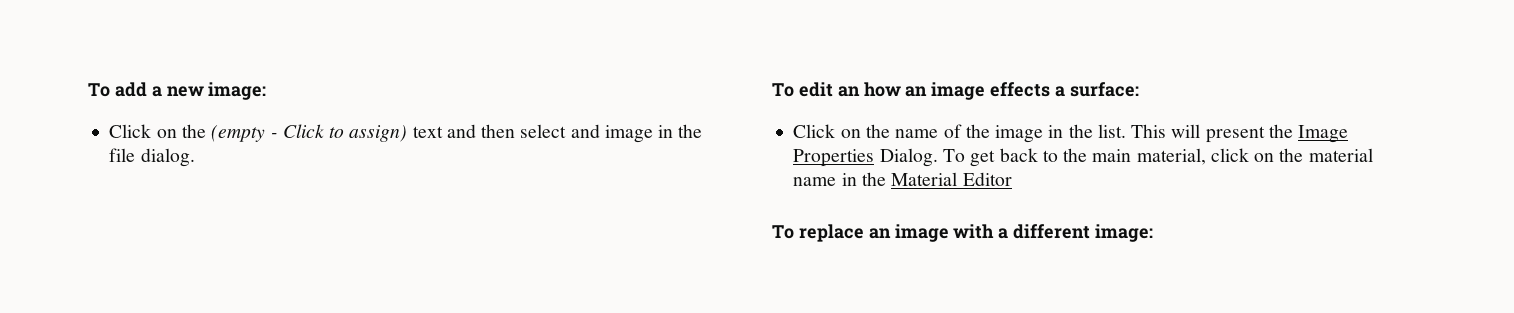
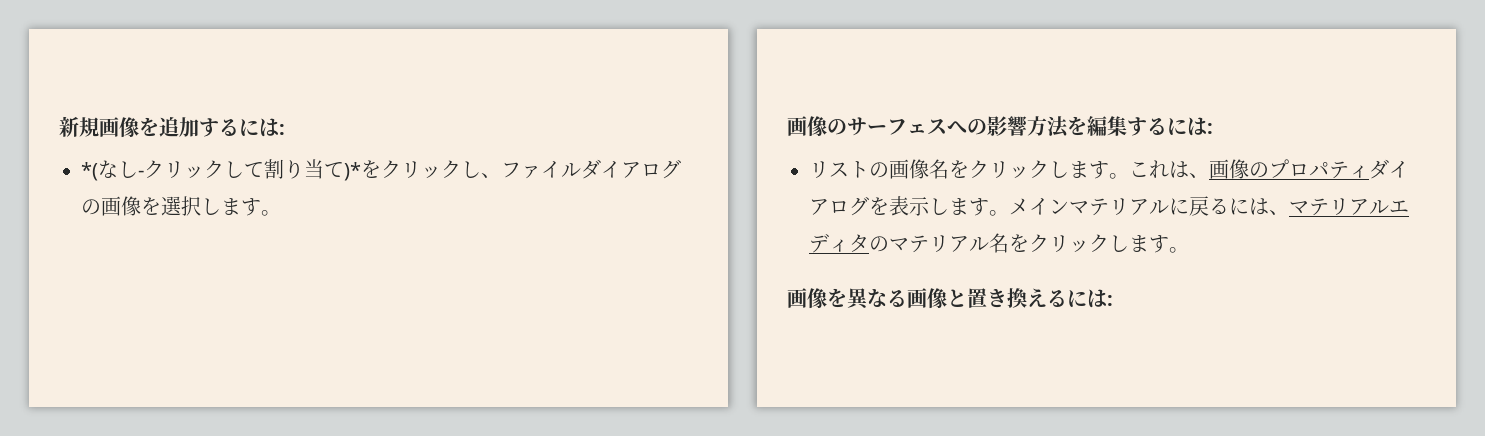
[88,82,267,100] [109,124,703,143] [109,148,195,167] [772,82,1139,100] [793,124,1349,143] [793,148,1373,167] [793,172,1012,186] [772,224,1154,242] To add a new image: // Click on the (empty - Click to assign) text and then select and image in the file dialog. // To edit an how an image effects a surface: // Click on the name of the image in the list. This will present the Image Properties Dialog. To get back to the main material, click on the material name in the Material Editor // To replace an image with a different image: -> [59,116,285,138] [81,159,681,181] [81,196,281,216] [787,116,1213,138] [809,159,1409,179] [809,196,1409,216] [809,233,1189,253] [787,288,1113,310] 新規画像を追加するには: // *(なし-クリックして割り当て)*をクリックし、ファイルダイアログの画像を選択します。 // 画像のサーフェスへの影響方法を編集するには: // リストの画像名をクリックします。これは、画像のプロパティダイアログを表示します。メインマテリアルに戻るには、マテリアルエディタのマテリアル名をクリックします。 // 画像を異なる画像と置き換えるには:

